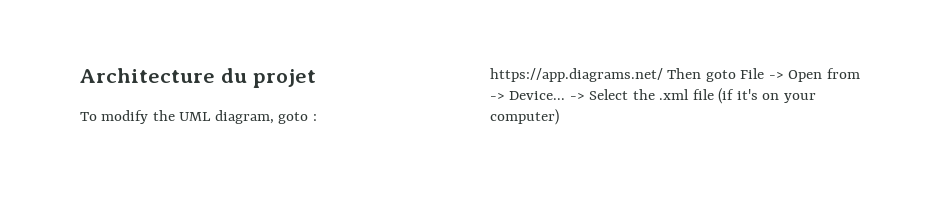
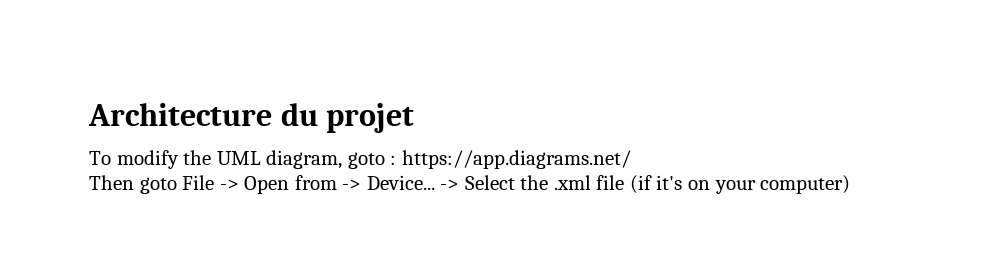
(663, 75) none -> (631, 159) //

